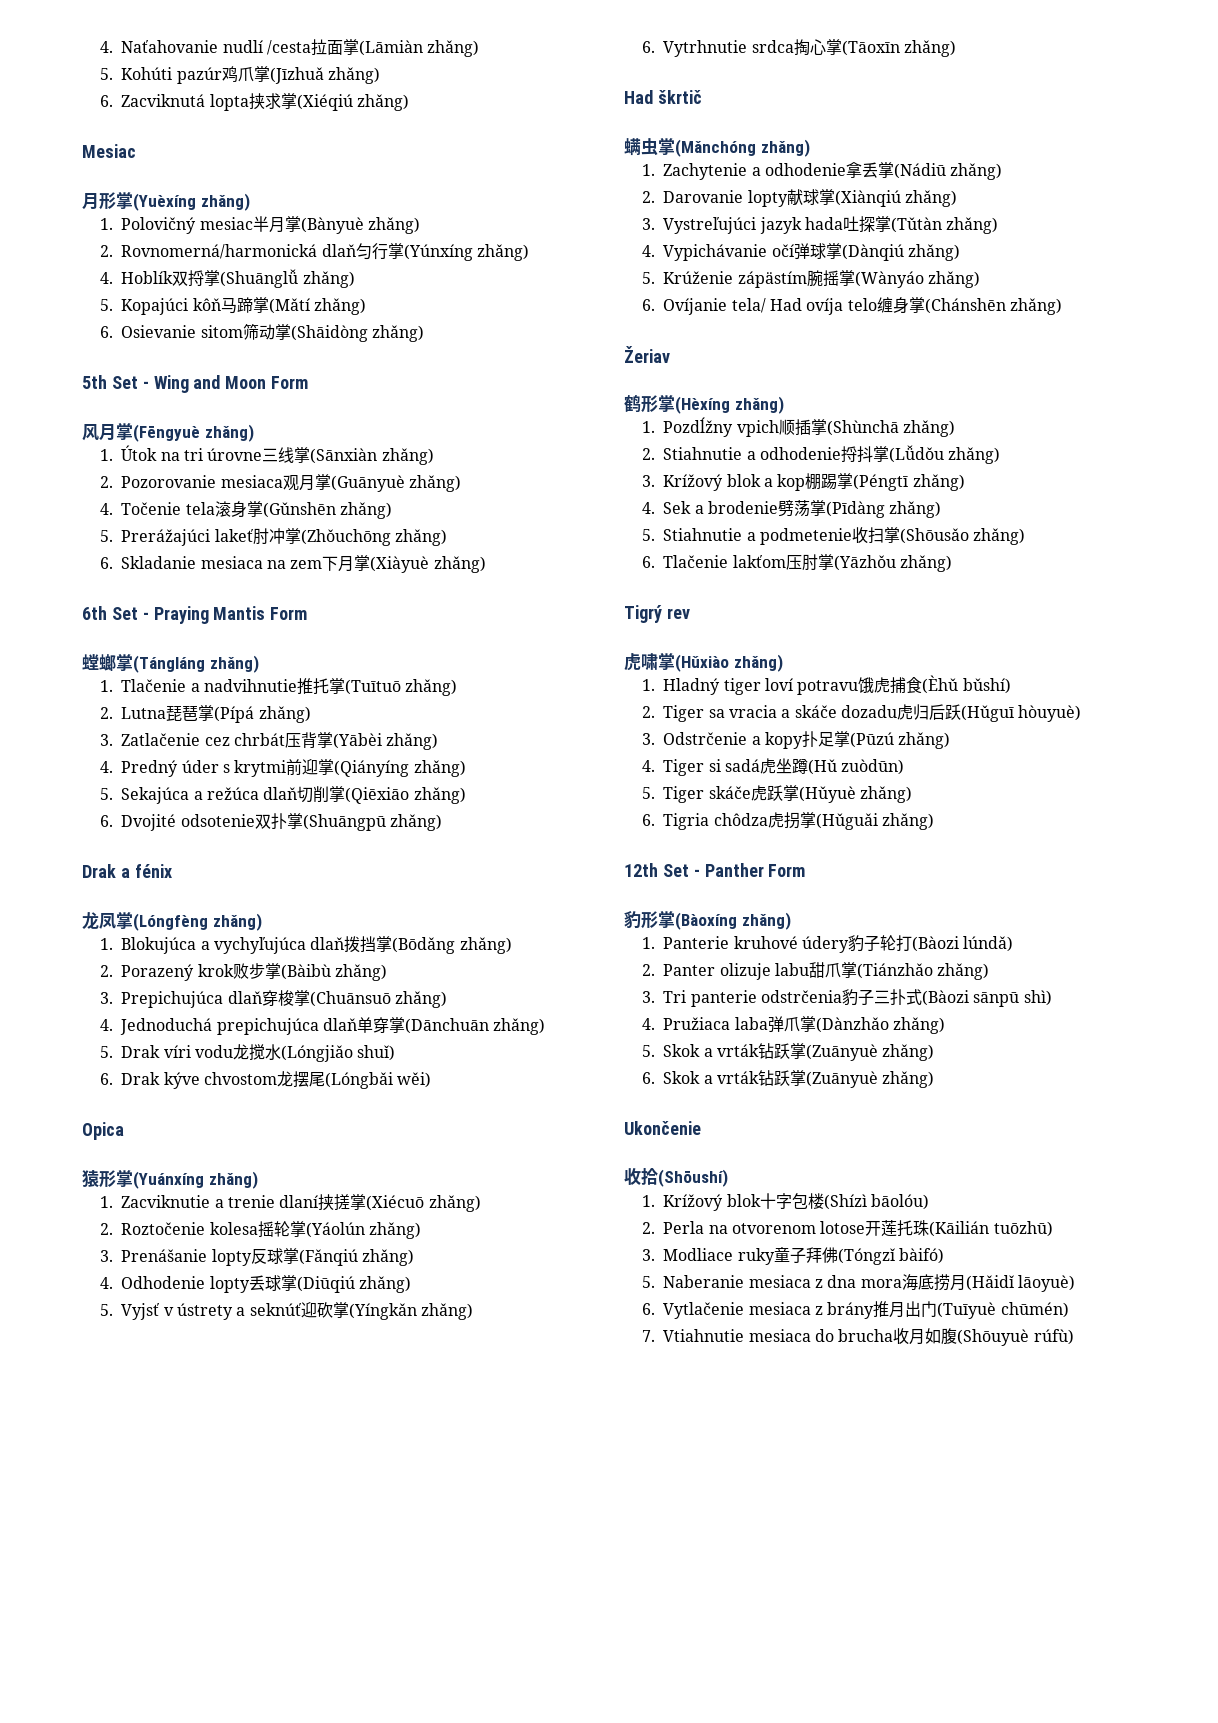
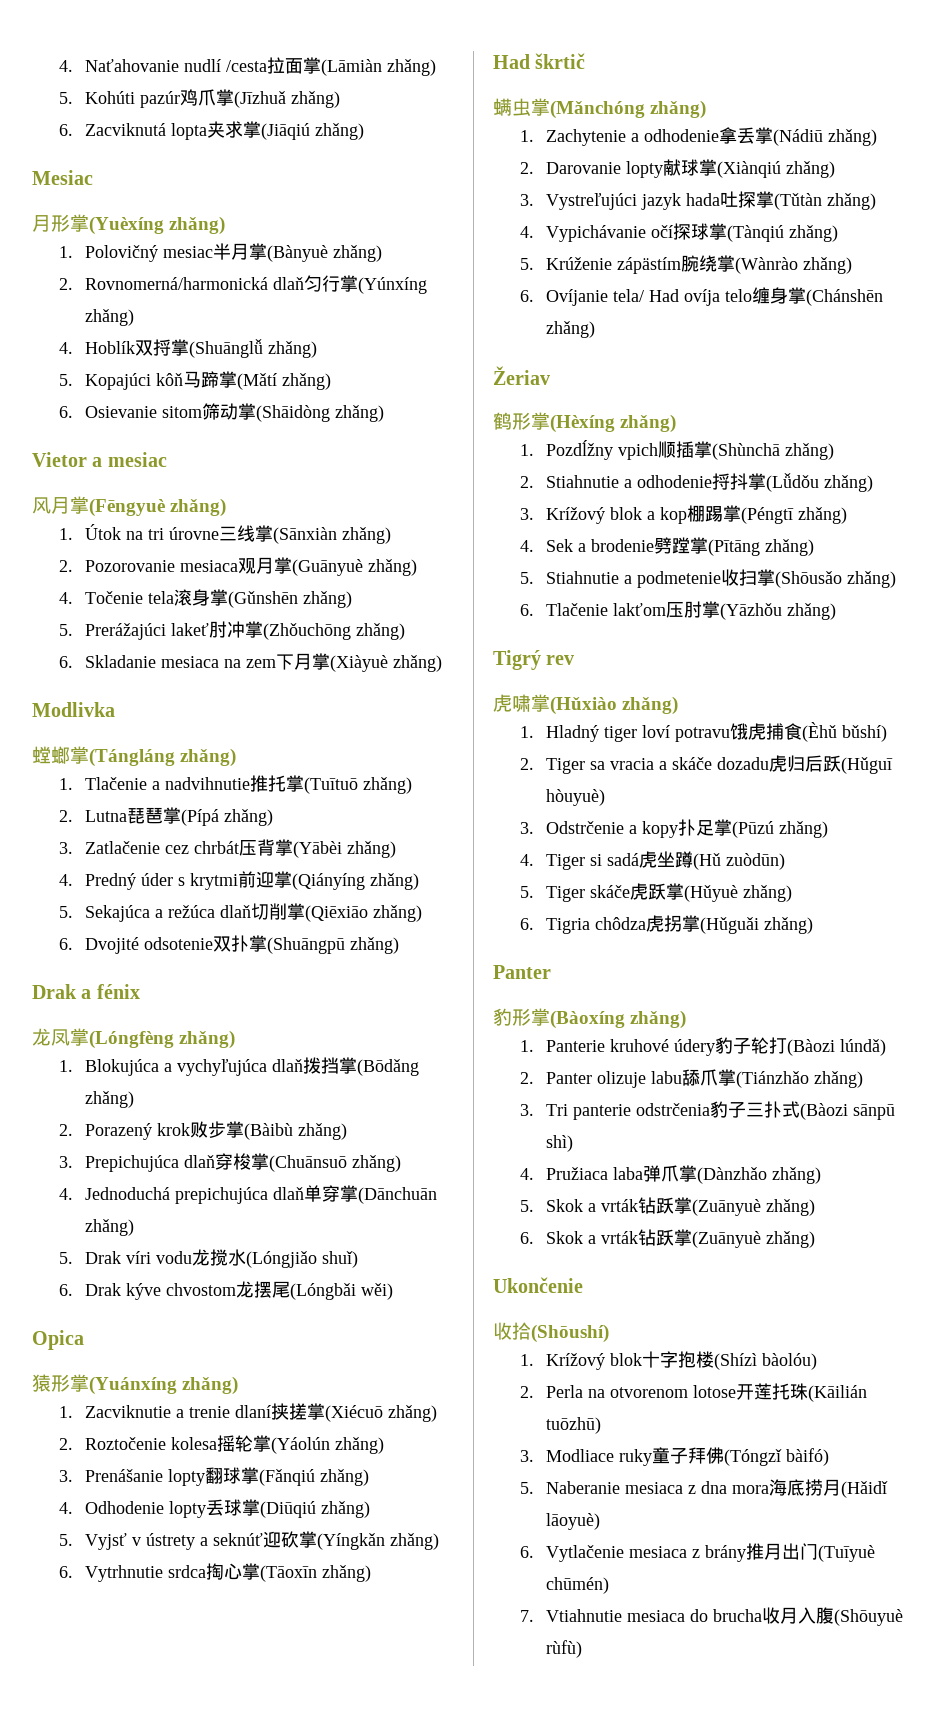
[248,93,353,111] 挟求掌(Xiéqiú -> [207,121,311,140] 夹求掌(Jiāqiú
[82,375,309,393] 5th Set - Wing and Moon Form -> [32,452,167,467] Vietor a mesiac
[82,606,308,624] 6th Set - Praying Mantis Form -> [32,702,115,717] Modlivka
[250,1249,267,1264] 反 -> [205,1467,224,1484] 翻
[793,243,904,261] 弹球掌(Dànqiú -> [673,223,785,242] 探球掌(Tànqiú
[822,270,924,288] 摇掌(Wànyáo -> [699,255,799,274] 绕掌(Wànrào
[794,500,886,518] 荡掌(Pīdàng -> [672,537,761,556] 蹚掌(Pītāng
[624,863,806,877] 12th Set - Panther Form -> [493,965,551,979] Panter
[809,962,826,978] 甜 -> [682,1069,701,1086] 舔
[791,1193,930,1210] 包楼(Shízì bāolóu) -> [678,1351,818,1370] 抱楼(Shízì bàolóu)
[925,1328,1074,1346] 如腹(Shōuyuè rúfù) -> [798,1607,904,1626] [546,1640,583,1658] 入腹(Shōuyuè rùfù)

